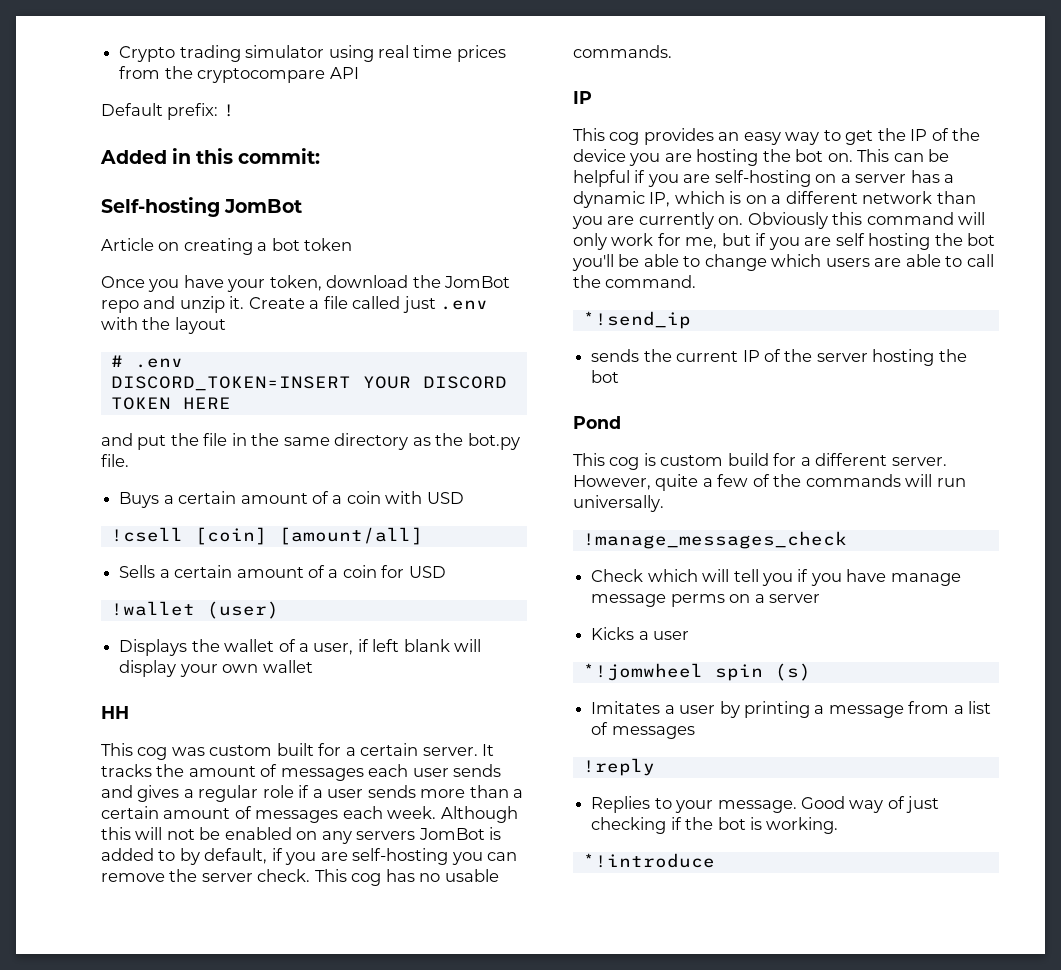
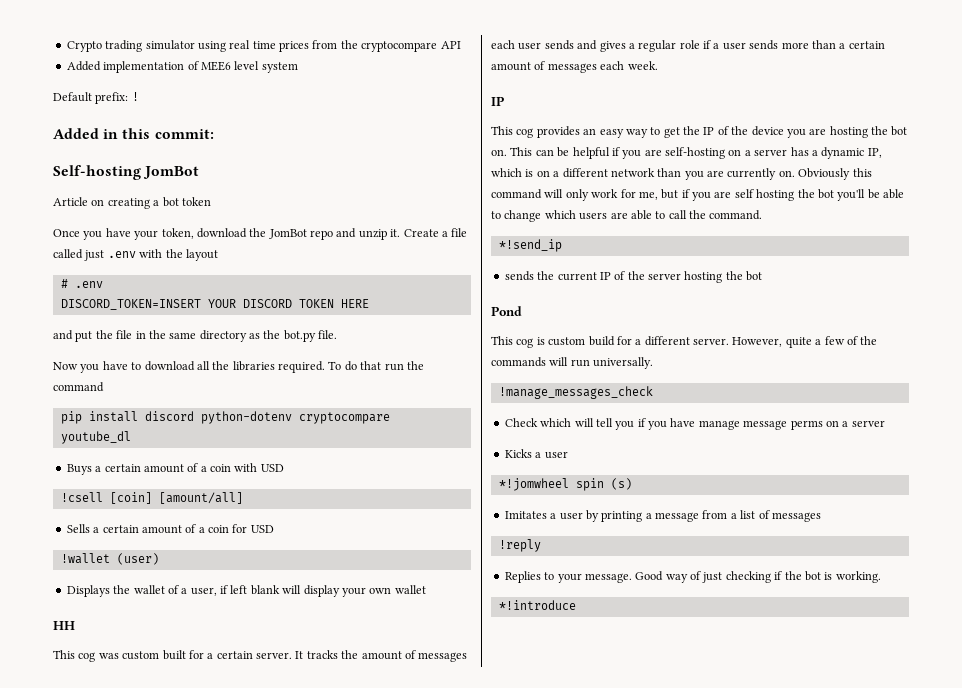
(359, 73) none -> [66,61,298,73] // Added implementation of MEE6 level system
(129, 460) none -> [53,361,424,373] [53,382,104,392] [60,411,390,424] [60,431,131,444] // Now you have to download all the libraries required. To do that run the command // pip install discord python-dotenv cryptocompare youtube_dl
[440,806,518,823] [101,827,502,844] [101,848,518,865] [101,869,499,886] [573,45,672,58] Although this will not be enabled on any servers JomBot is added to by default, if you are self-hosting you can remove the server check. This cog has no usable commands. -> (658, 65) none

